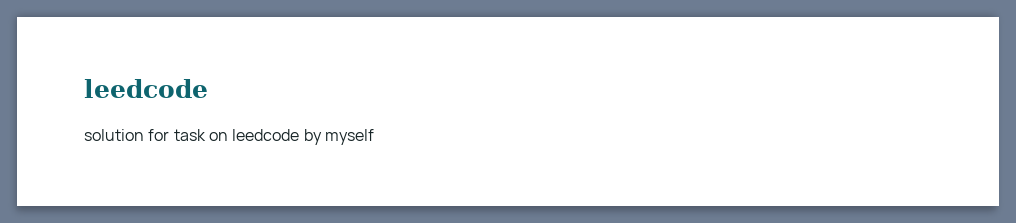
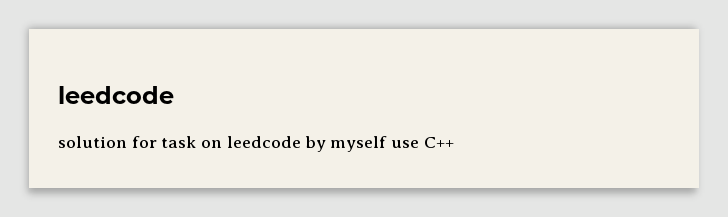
(374, 137) none -> [391,137,454,148] use C++

